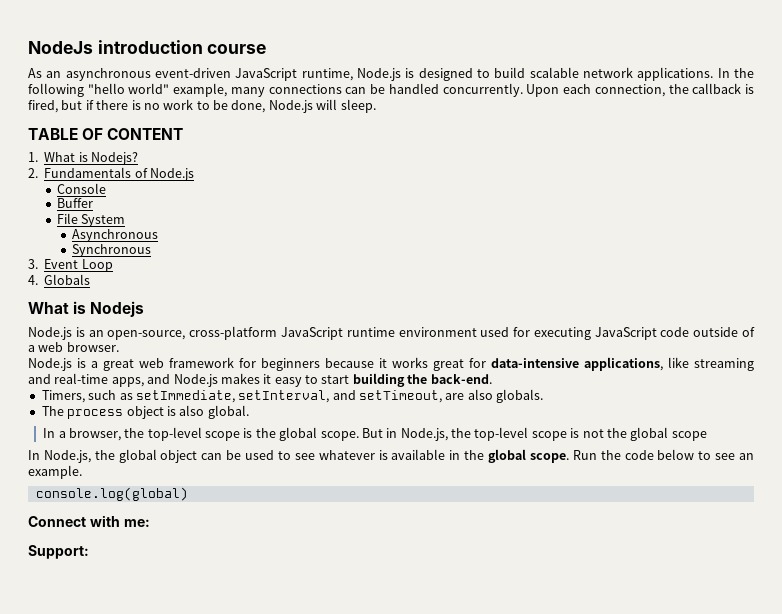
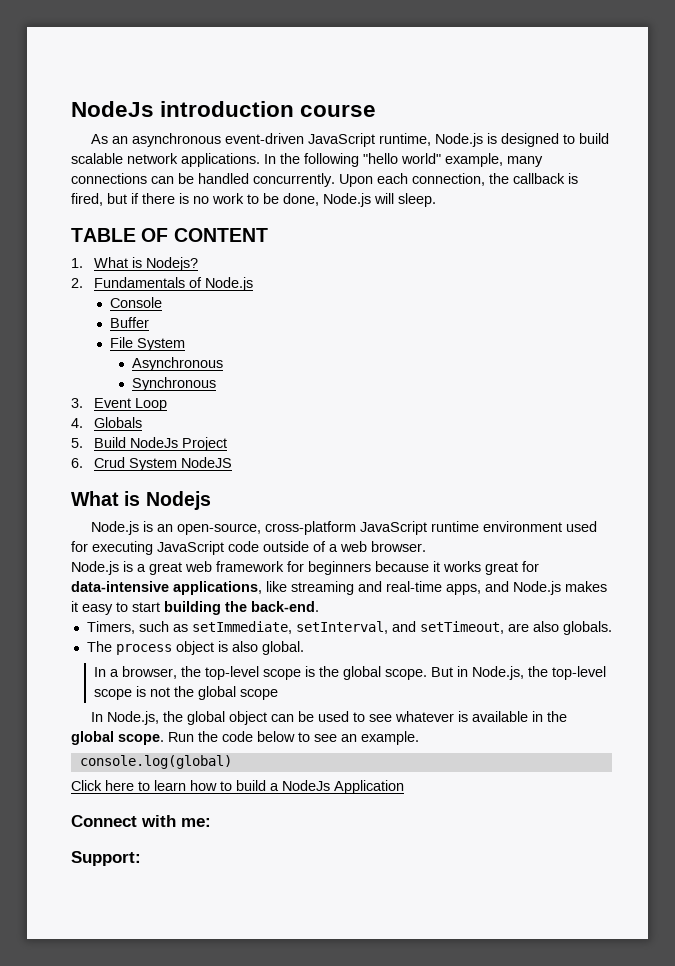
(91, 279) none -> [71,437,227,451] [71,457,232,471] // 5. Build NodeJs Project // 6. Crud System NodeJS
(188, 494) none -> [71,780,404,794] // Click here to learn how to build a NodeJs Application

